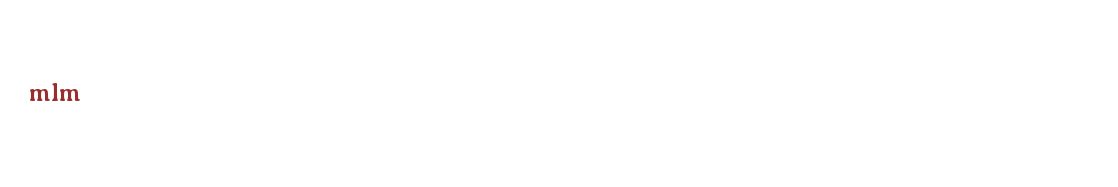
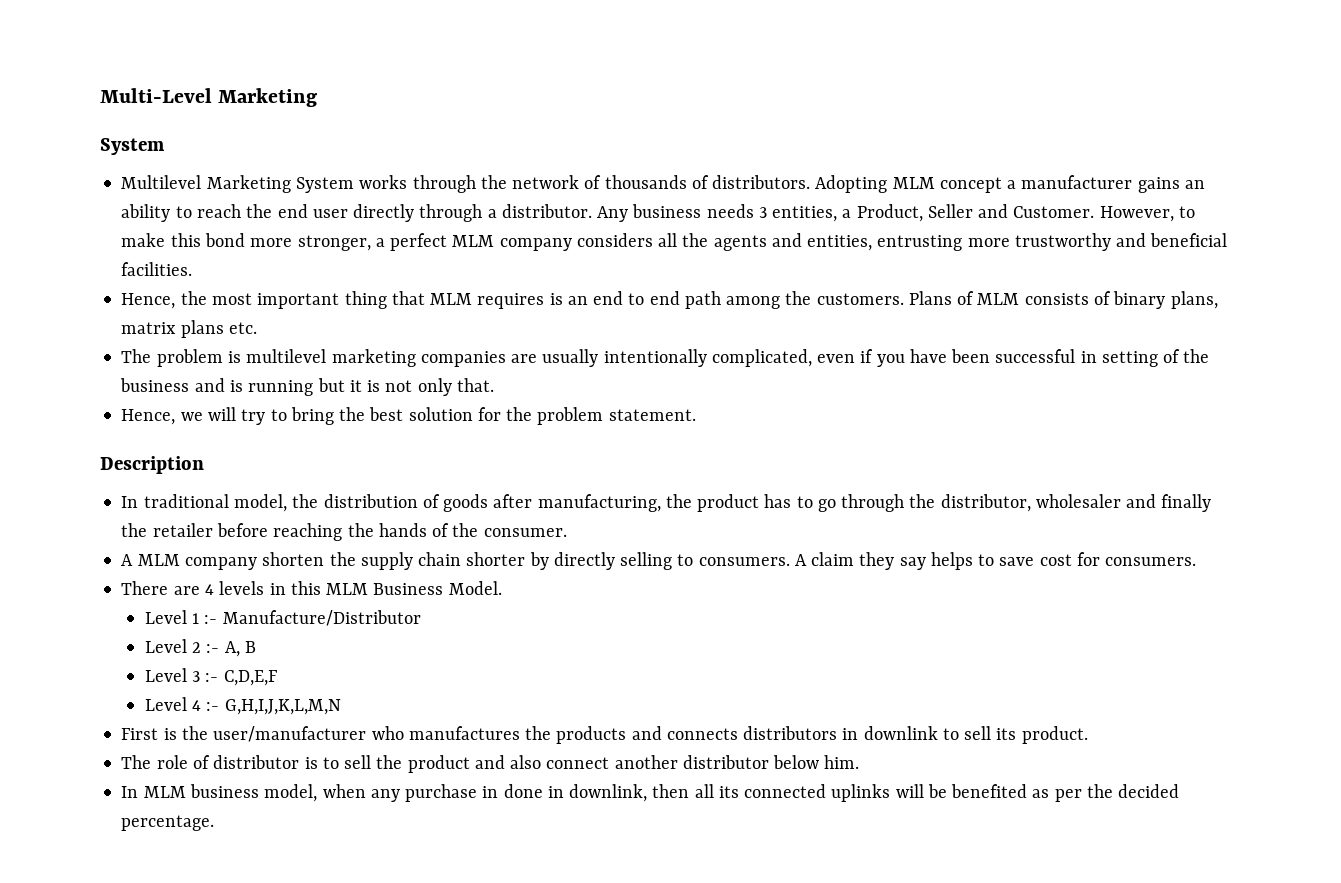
[29,83,81,101] mlm -> [100,88,318,107] [100,138,165,155] [121,175,1205,193] [121,204,1196,222] [121,233,1228,251] [121,262,193,276] [121,291,1218,309] [121,320,257,338] [121,349,1210,367] [120,378,494,396] [121,407,696,425] [100,456,204,474] [121,494,1212,512] [121,523,567,541] [121,552,1197,570] [121,581,502,595] [144,610,421,626] [144,639,256,657] [144,668,277,686] [144,697,341,715] [121,726,1088,744] [121,755,860,773] [121,784,1180,802] [121,815,215,831] Multi-Level Marketing // System // Multilevel Marketing System works through the network of thousands of distributors. Adopting MLM concept a manufacturer gains an ability to reach the end user directly through a distributor. Any business needs 3 entities, a Product, Seller and Customer. However, to make this bond more stronger, a perfect MLM company considers all the agents and entities, entrusting more trustworthy and beneficial facilities. // Hence, the most important thing that MLM requires is an end to end path among the customers. Plans of MLM consists of binary plans, matrix plans etc. // The problem is multilevel marketing companies are usually intentionally complicated, even if you have been successful in setting of the business and is running but it is not only that. // Hence, we will try to bring the best solution for the problem statement. // Description // In traditional model, the distribution of goods after manufacturing, the product has to go through the distributor, wholesaler and finally the retailer before reaching the hands of the consumer. // A MLM company shorten the supply chain shorter by directly selling to consumers. A claim they say helps to save cost for consumers. // There are 4 levels in this MLM Business Model. // Level 1 :- Manufacture/Distributor // Level 2 :- A, B // Level 3 :- C,D,E,F // Level 4 :- G,H,I,J,K,L,M,N // First is the user/manufacturer who manufactures the products and connects distributors in downlink to sell its product. // The role of distributor is to sell the product and also connect another distributor below him. // In MLM business model, when any purchase in done in downlink, then all its connected uplinks will be benefited as per the decided percentage.

